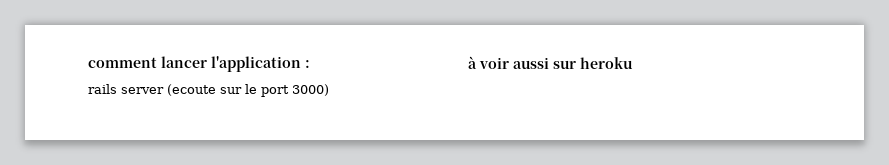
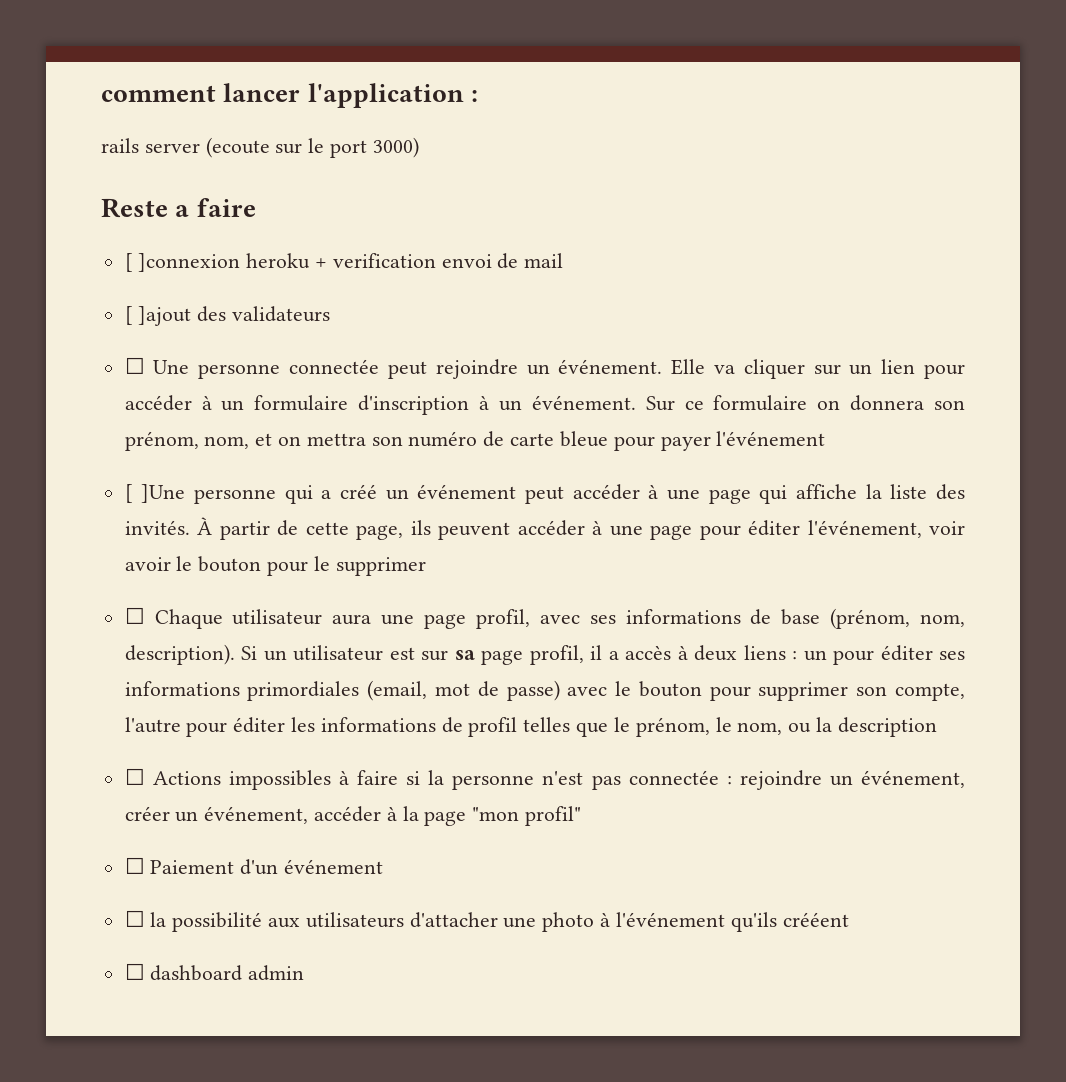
[468,56,633,69] à voir aussi sur heroku -> [101,198,256,218] [124,253,564,272] [124,306,331,326] [124,357,966,379] [124,395,966,415] [124,431,826,451] [124,484,965,504] [124,517,966,540] [124,556,426,576] [124,607,966,629] [124,644,965,665] [124,680,965,701] [124,717,937,737] [124,768,965,790] [124,806,582,826] [124,857,384,875] [124,910,849,932] [124,963,305,981] Reste a faire // [ ]connexion heroku + verification envoi de mail // [ ]ajout des validateurs // ☐ Une personne connectée peut rejoindre un événement. Elle va cliquer sur un lien pour accéder à un formulaire d'inscription à un événement. Sur ce formulaire on donnera son prénom, nom, et on mettra son numéro de carte bleue pour payer l'événement // [ ]Une personne qui a créé un événement peut accéder à une page qui affiche la liste des invités. À partir de cette page, ils peuvent accéder à une page pour éditer l'événement, voir avoir le bouton pour le supprimer // ☐ Chaque utilisateur aura une page profil, avec ses informations de base (prénom, nom, description). Si un utilisateur est sur sa page profil, il a accès à deux liens : un pour éditer ses informations primordiales (email, mot de passe) avec le bouton pour supprimer son compte, l'autre pour éditer les informations de profil telles que le prénom, le nom, ou la description // ☐ Actions impossibles à faire si la personne n'est pas connectée : rejoindre un événement, créer un événement, accéder à la page "mon profil" // ☐ Paiement d'un événement // ☐ la possibilité aux utilisateurs d'attacher une photo à l'événement qu'ils crééent // ☐ dashboard admin

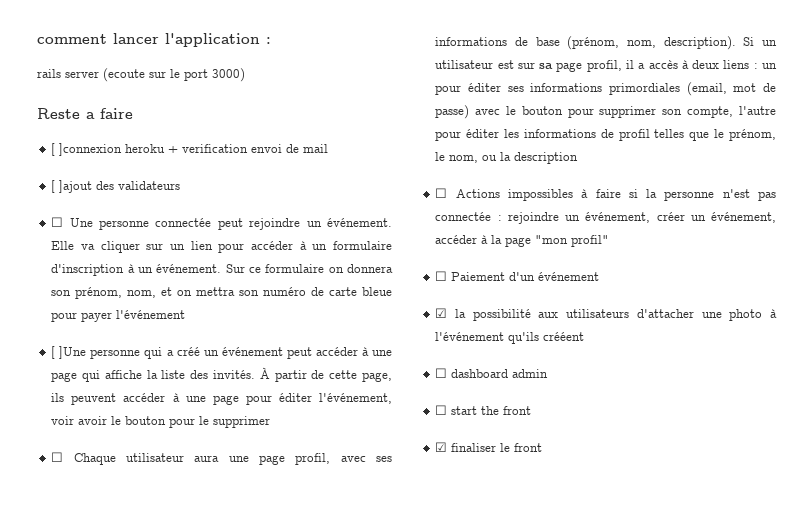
[124,910,145,927] ☐ -> [435,308,448,318] ☑
(305, 973) none -> [435,405,532,415] [435,442,543,452] // ☐ start the front // ☑ finaliser le front

